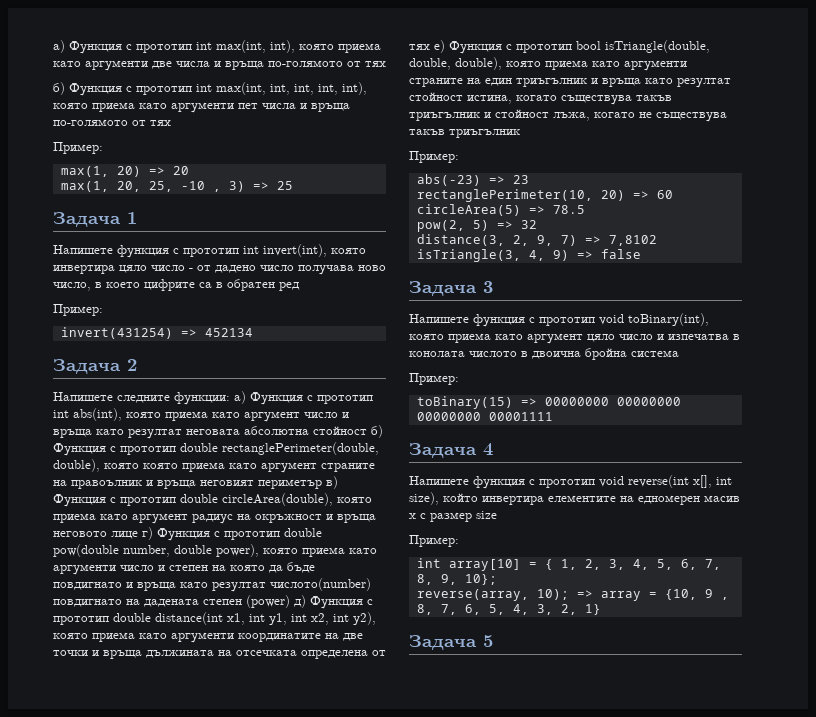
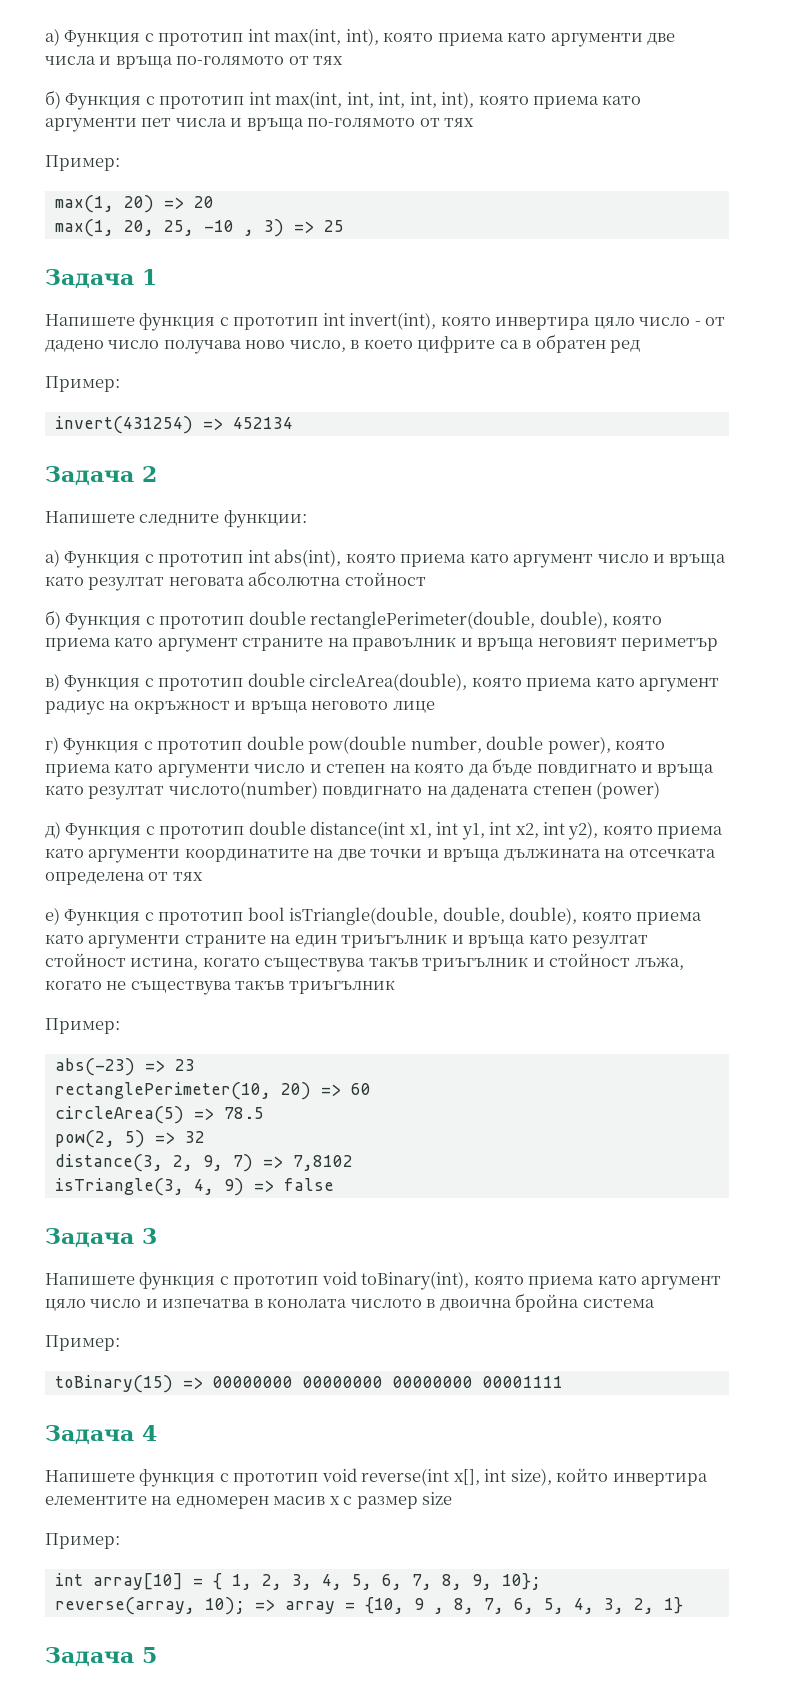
(230, 398) none -> (307, 519) //
(367, 430) none -> (426, 579) //
[143,463,178,469] която -> (663, 620) none
(322, 484) none -> (719, 644) //
(138, 535) none -> (435, 707) //
(290, 601) none -> (661, 790) //
(430, 47) none -> (203, 876) //

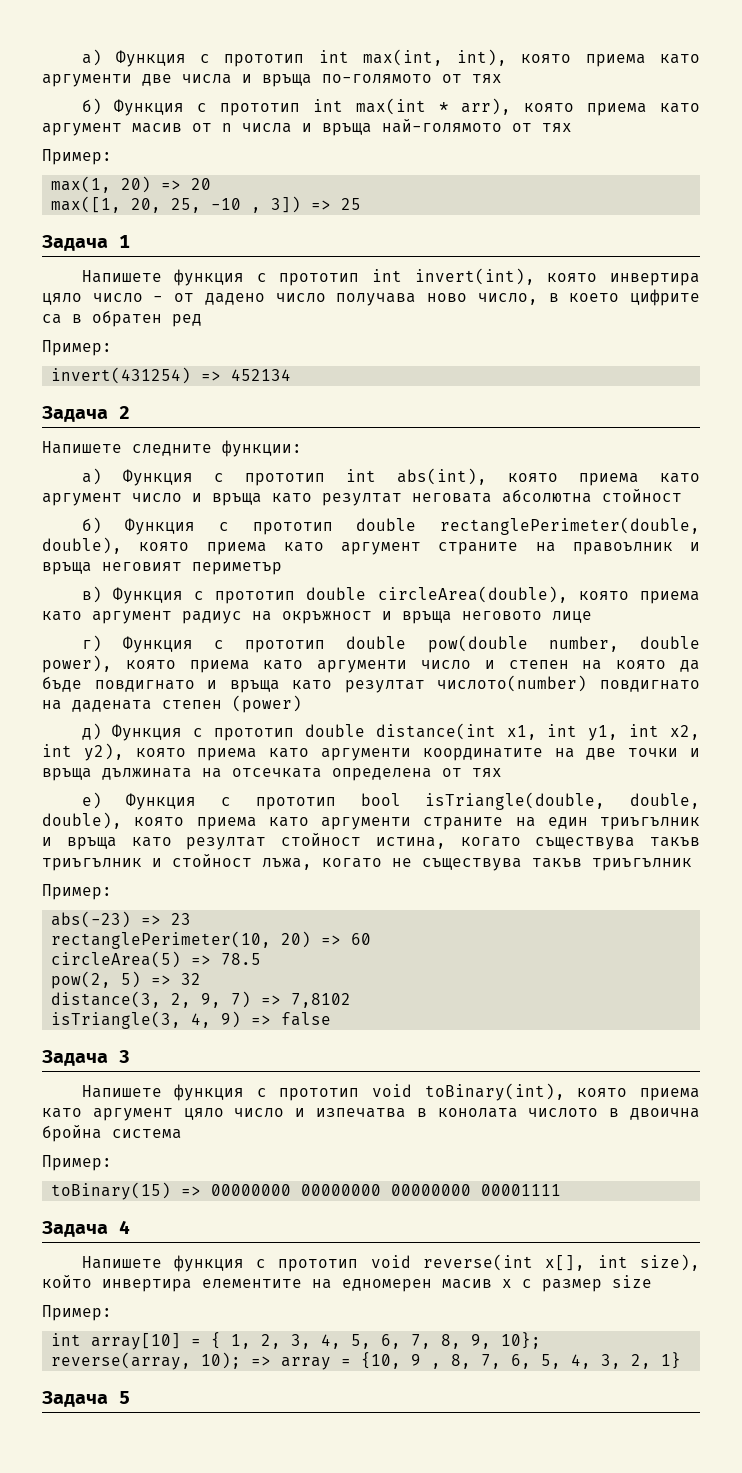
[275,91,642,109] [45,118,416,132] max(int, int, int, int, int), която приема като аргументи пет числа и връща по-голямото -> [355,98,700,116] [42,119,502,136] max(int * arr), която приема като аргумент масив от n числа и връща най-голямото
[54,219,114,237] max(1, -> [51,196,122,213] max([1,
[263,219,284,237] 3) -> [271,196,302,213] 3])

